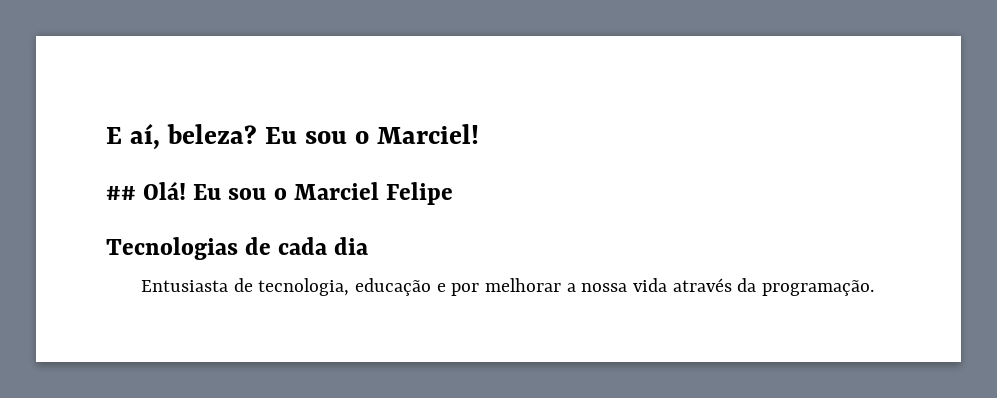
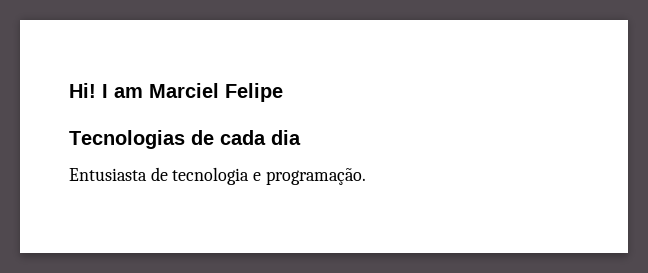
[106,123,479,150] [106,181,287,200] E aí, beleza? Eu sou o Marciel! // ## Olá! Eu sou o -> [69,83,143,98] Hi! I am
[258,278,757,296] tecnologia, educação e por melhorar a nossa vida através da -> [172,167,262,185] tecnologia e

